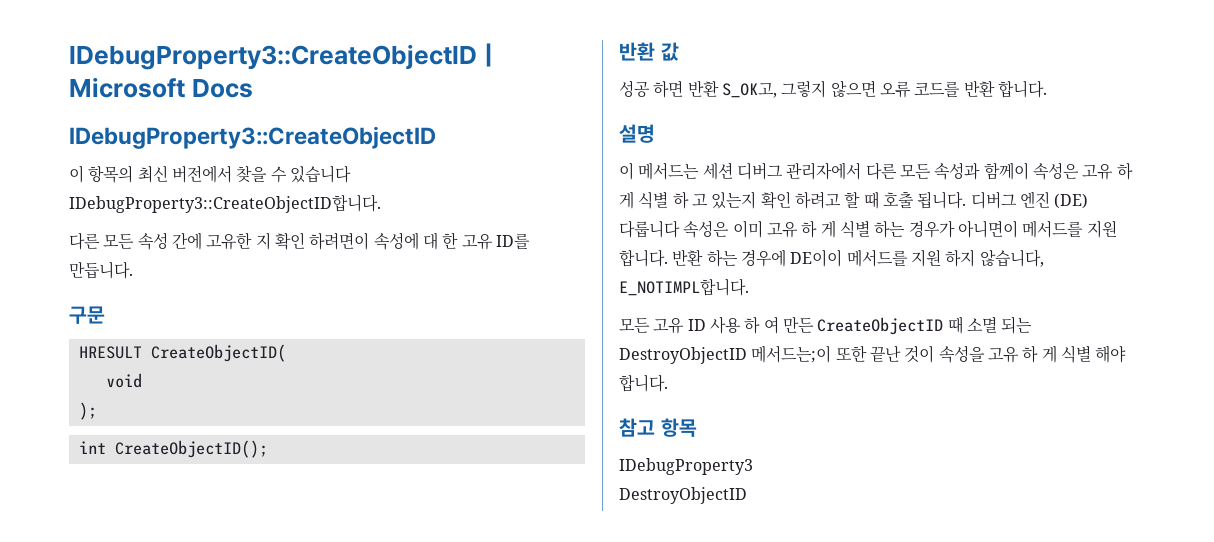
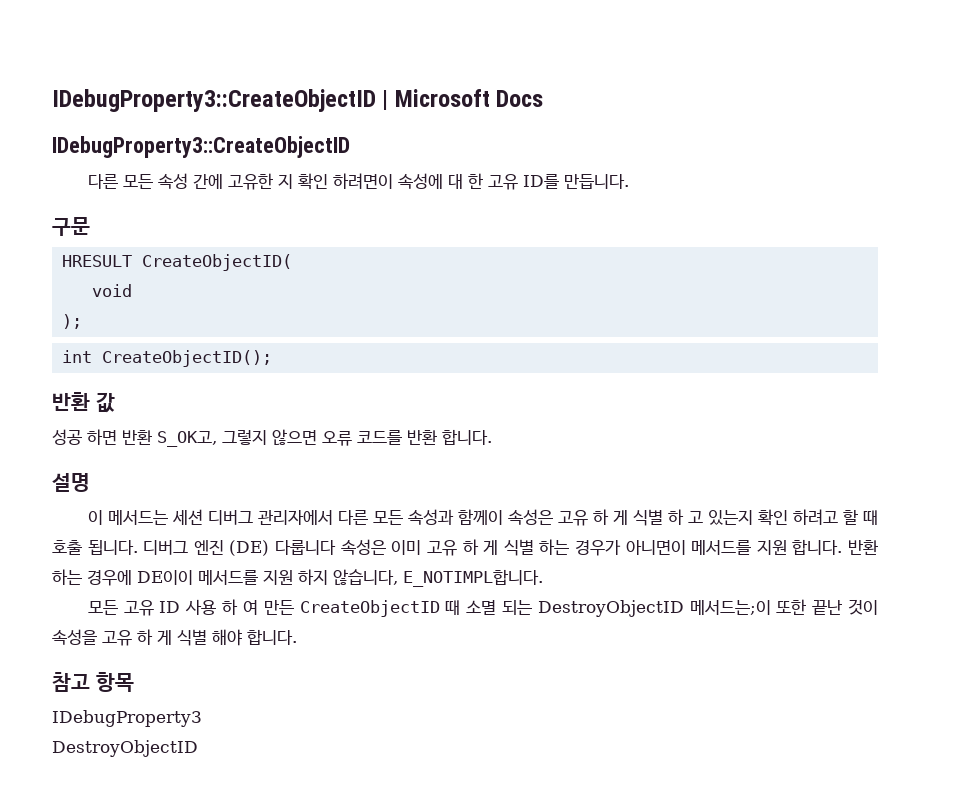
[69,165,351,183] [69,194,381,213] // 이 항목의 최신 버전에서 찾을 수 있습니다 IDebugProperty3::CreateObjectID합니다. -> (350, 147) none

